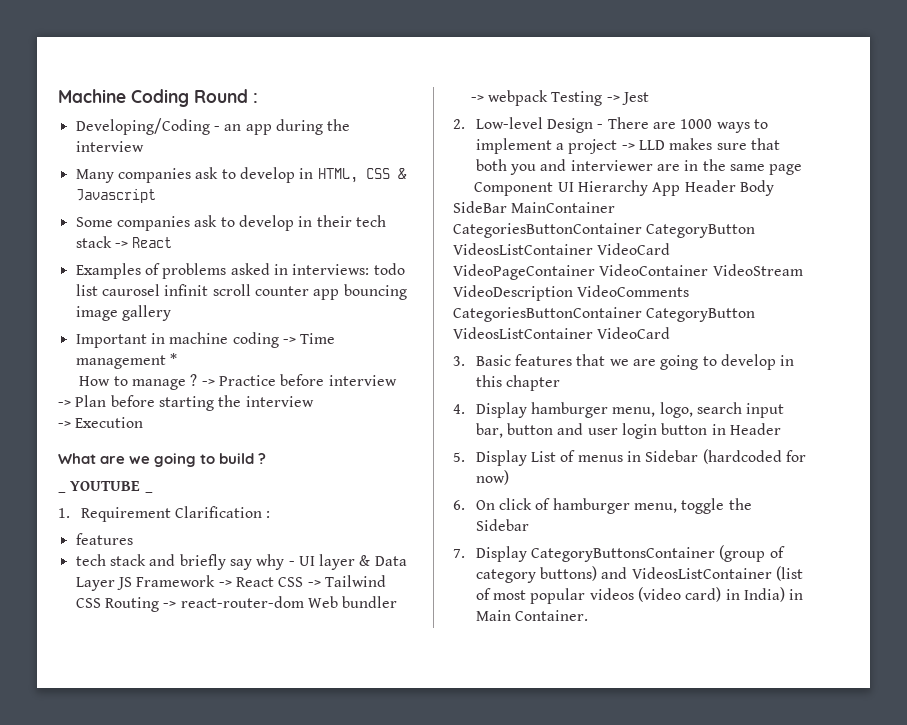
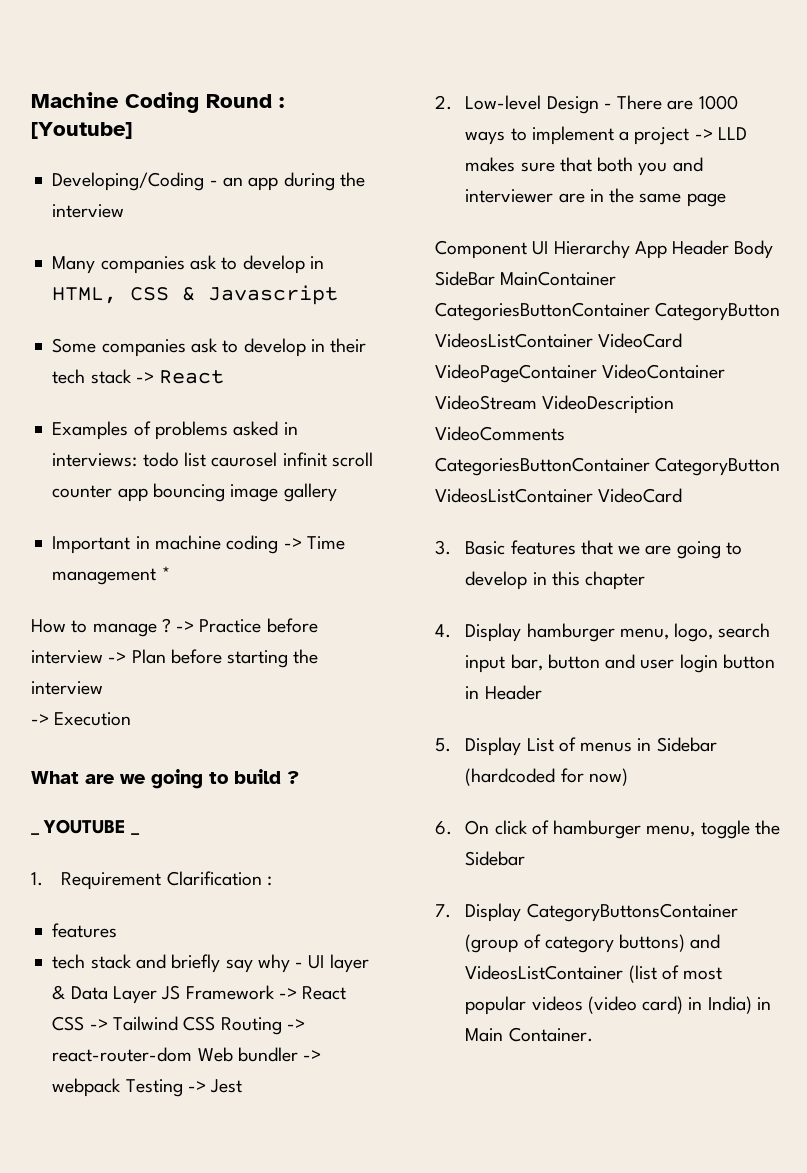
(258, 98) none -> [31,122,132,139] [Youtube]

